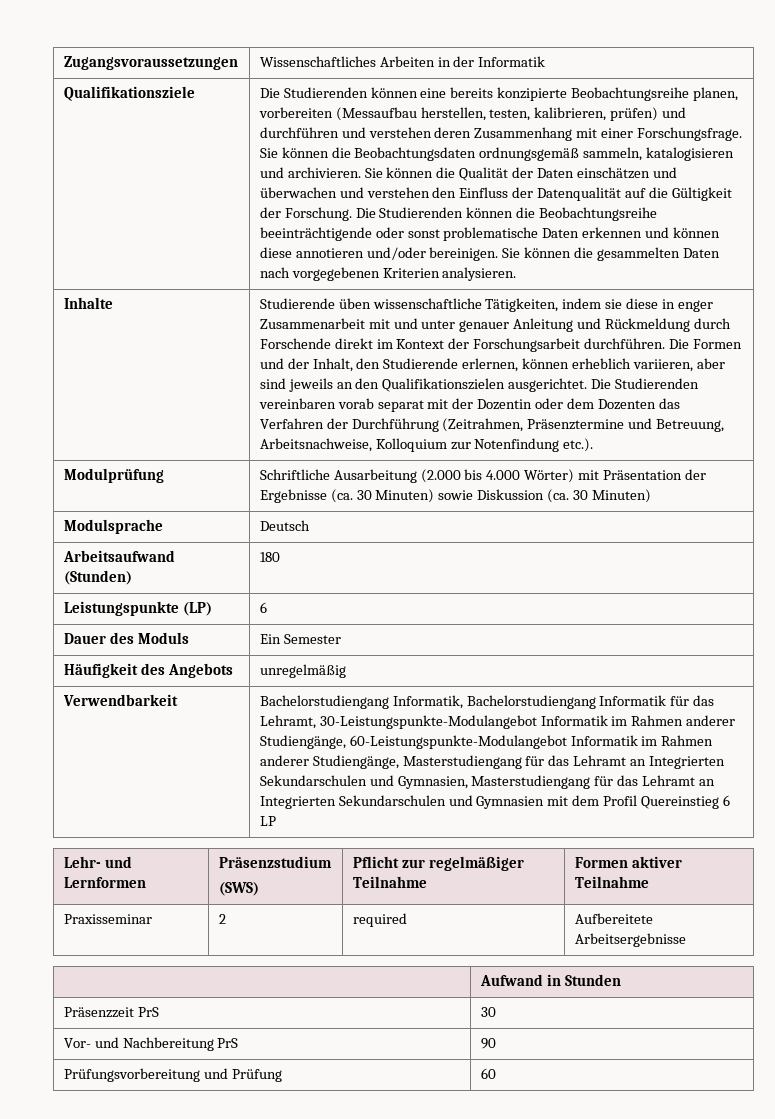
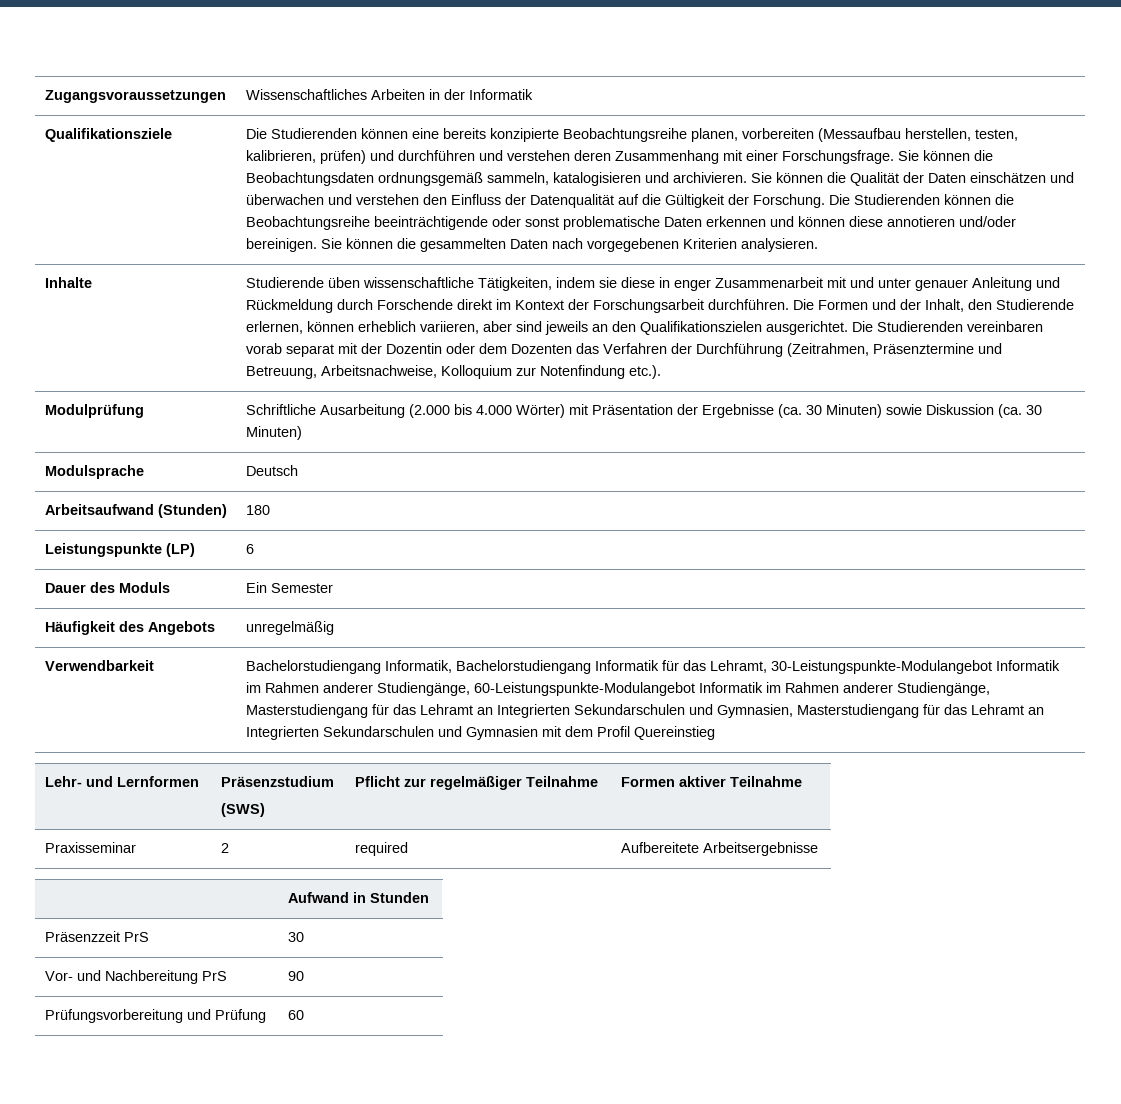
[722,795,730,806] [259,816,276,826] 6 LP -> (715, 733) none

